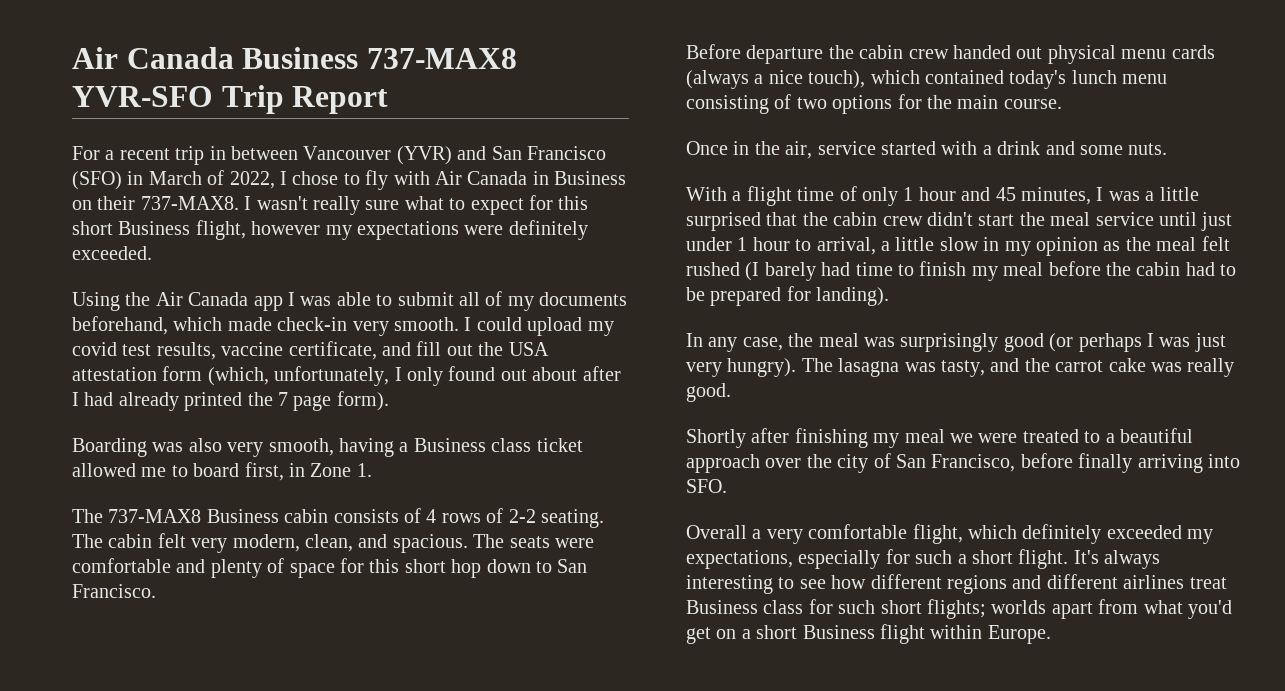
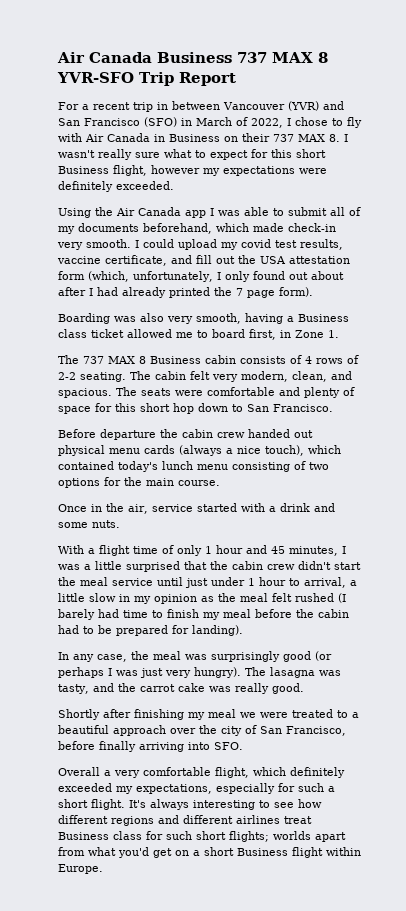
[366,48,517,69] 737-MAX8 -> [237,52,328,63] 737 MAX 8
[140,196,239,210] 737-MAX8. -> [273,134,340,142] 737 MAX 8.
[108,509,202,523] 737-MAX8 -> [83,356,146,364] 737 MAX 8

